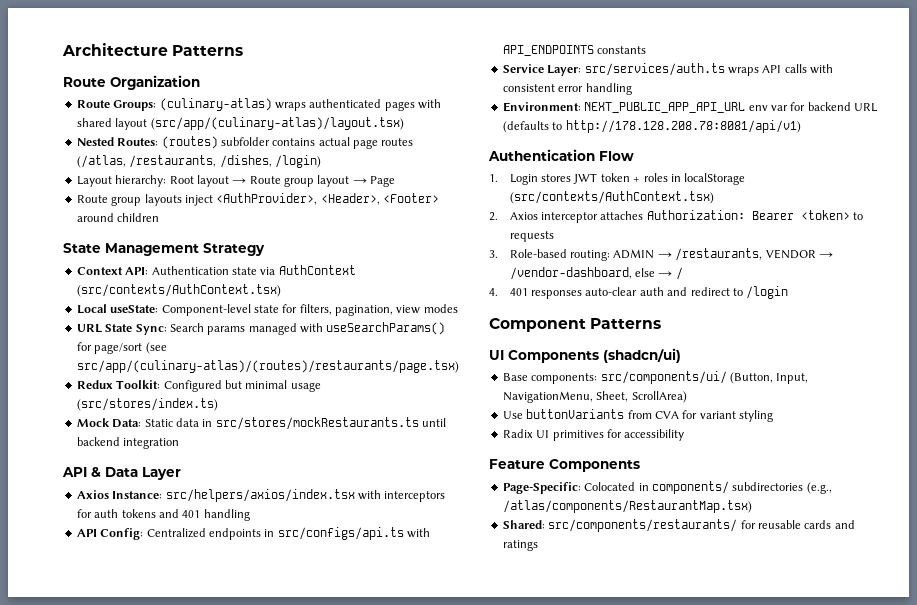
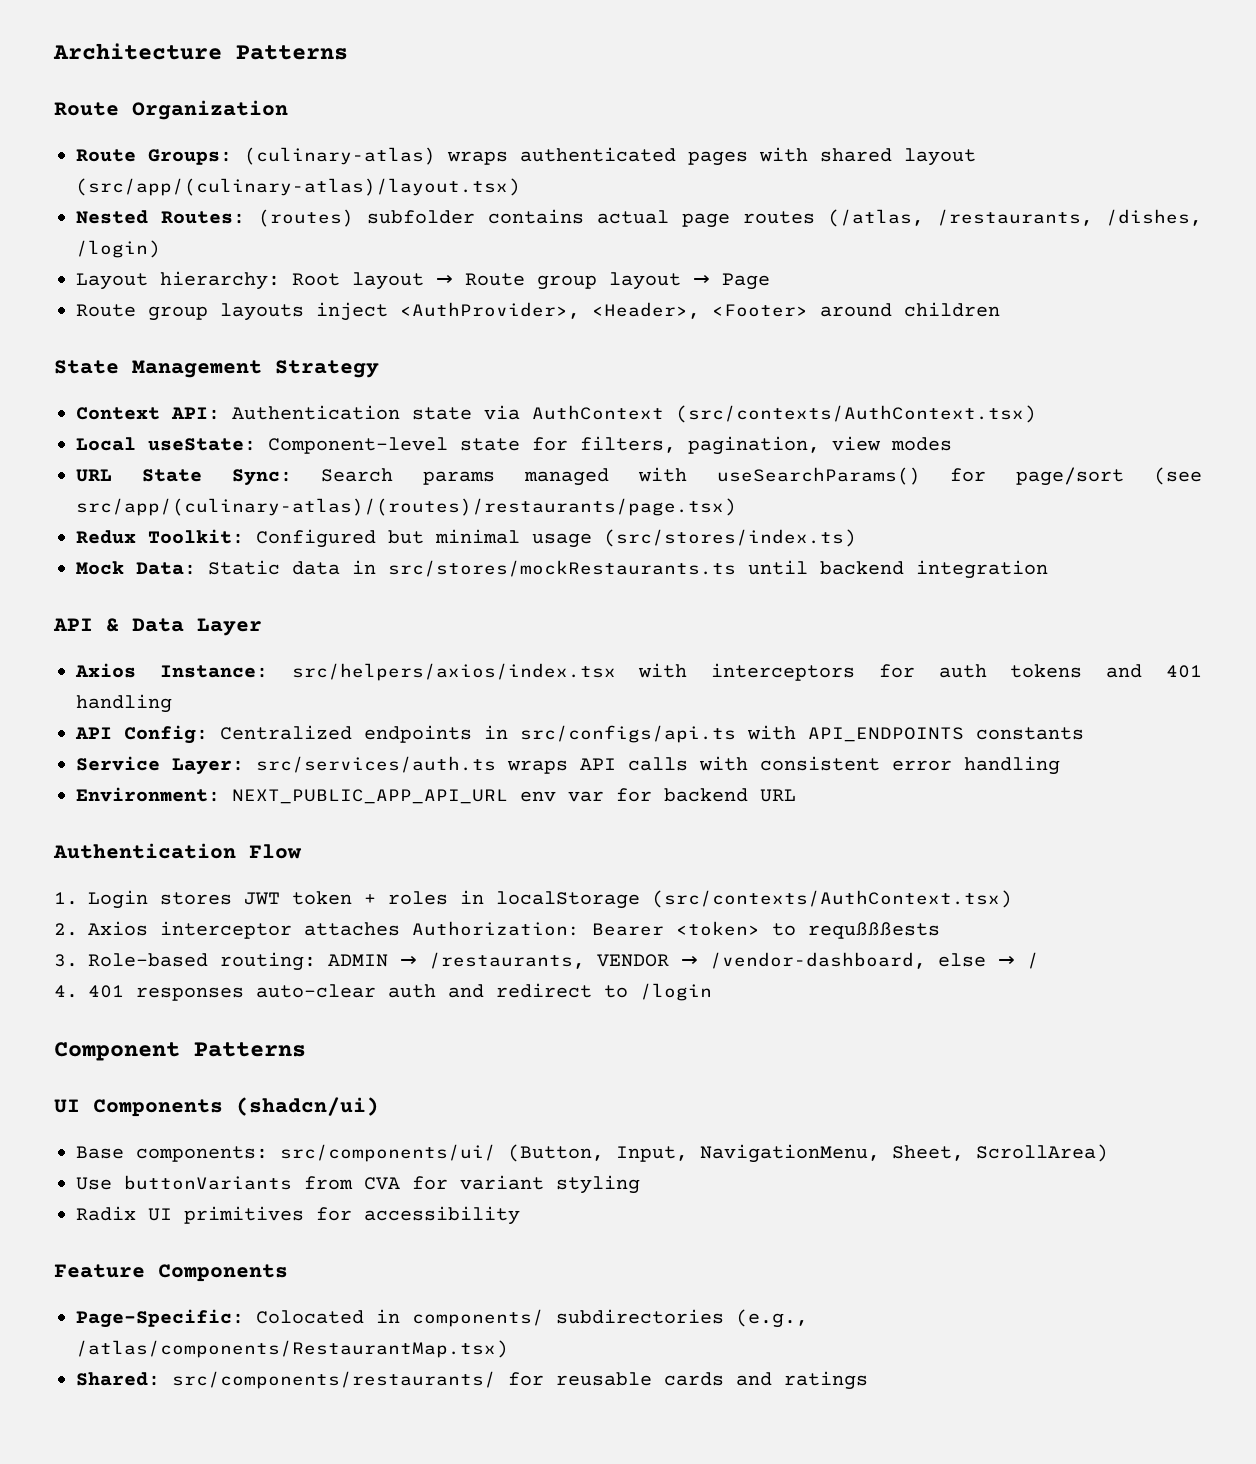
[502,120,801,133] (defaults to http://178.128.208.78:8081/api/v1) -> (796, 795) none
[509,231,554,242] requests -> [808,922,940,939] requßßßests

